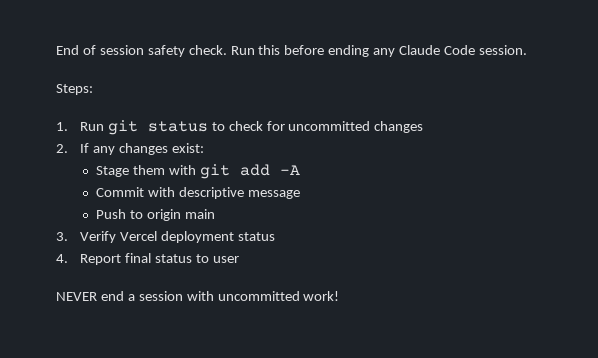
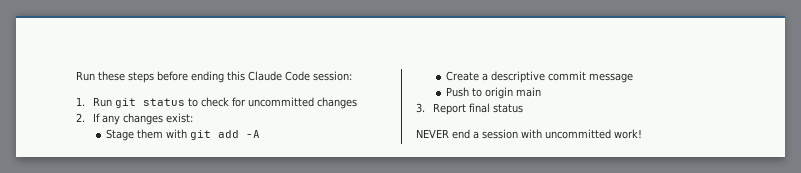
[56,45,281,57] End of session safety check. Run this -> [76,71,154,83] Run these steps
[373,48,396,57] any -> [227,71,245,81] this
[478,45,527,55] [56,84,93,95] session. // Steps: -> [313,71,352,81] session:
[95,187,244,199] Commit with descriptive -> [445,71,586,83] Create a descriptive commit
[79,231,275,243] [56,254,68,263] Verify Vercel deployment status // 4. -> (425, 108) none
[195,254,239,263] to user -> (524, 108) none

